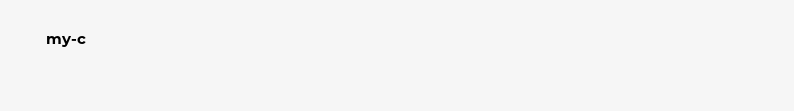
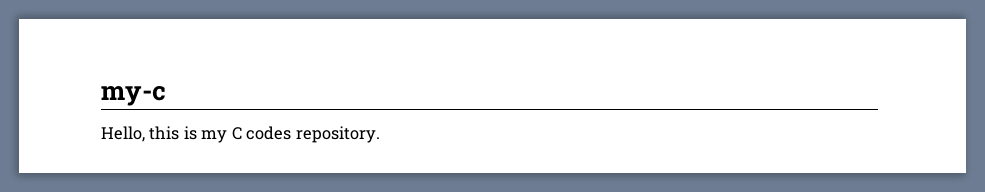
(86, 41) none -> [101,126,380,143] // Hello, this is my C codes repository.

